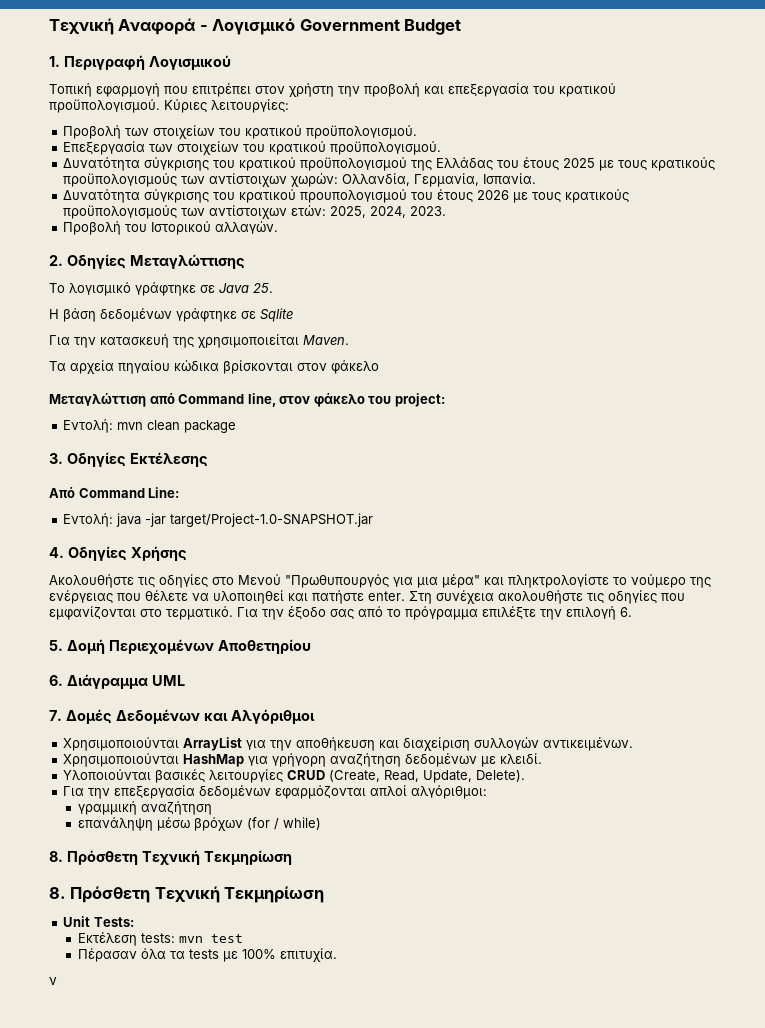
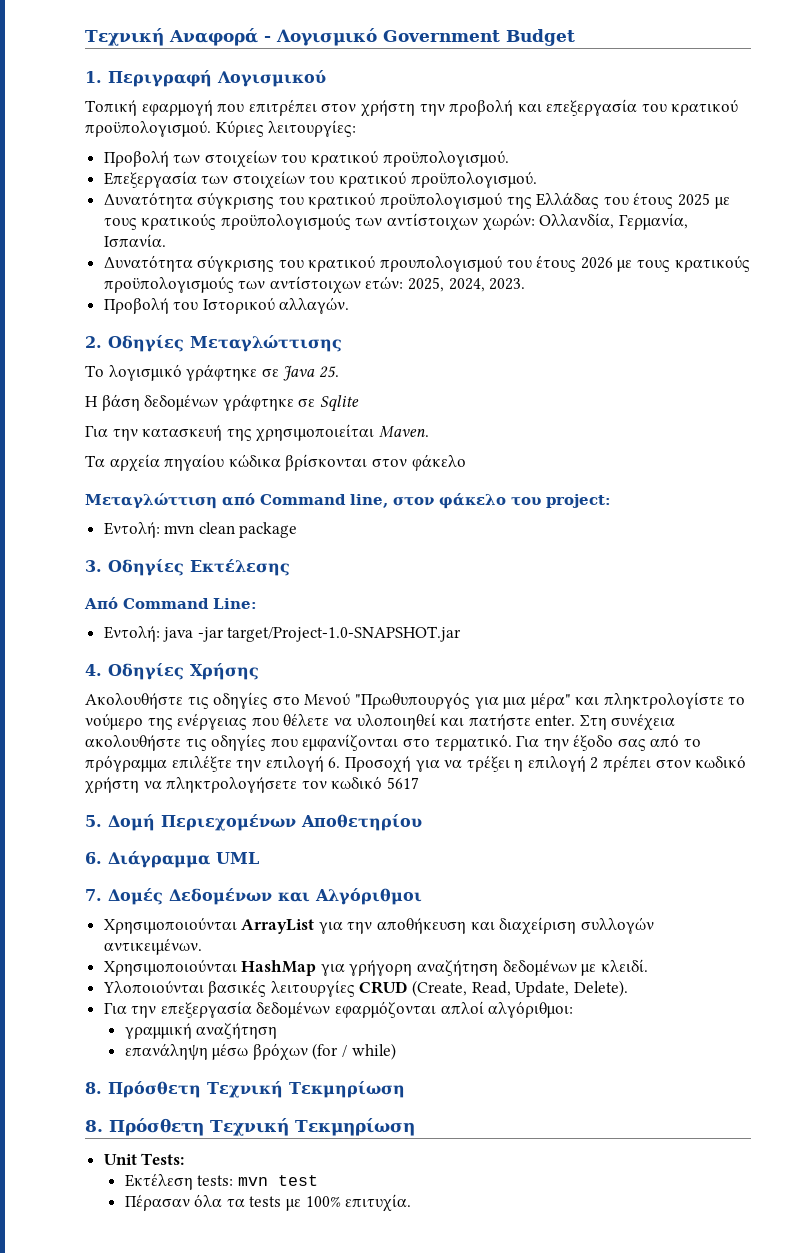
(632, 612) none -> [344,755,747,773] [85,776,419,794] Προσοχή για να τρέξει η επιλογή 2 πρέπει στον κωδικό χρήστη να πληκτρολογήσετε τον κωδικό 5617
[49,977,57,985] // ν -> (412, 1203) none

